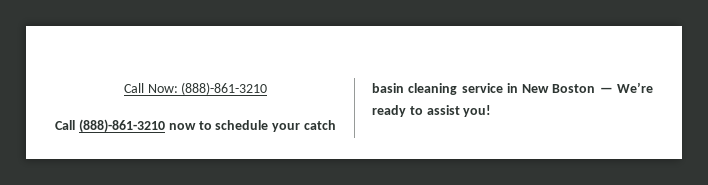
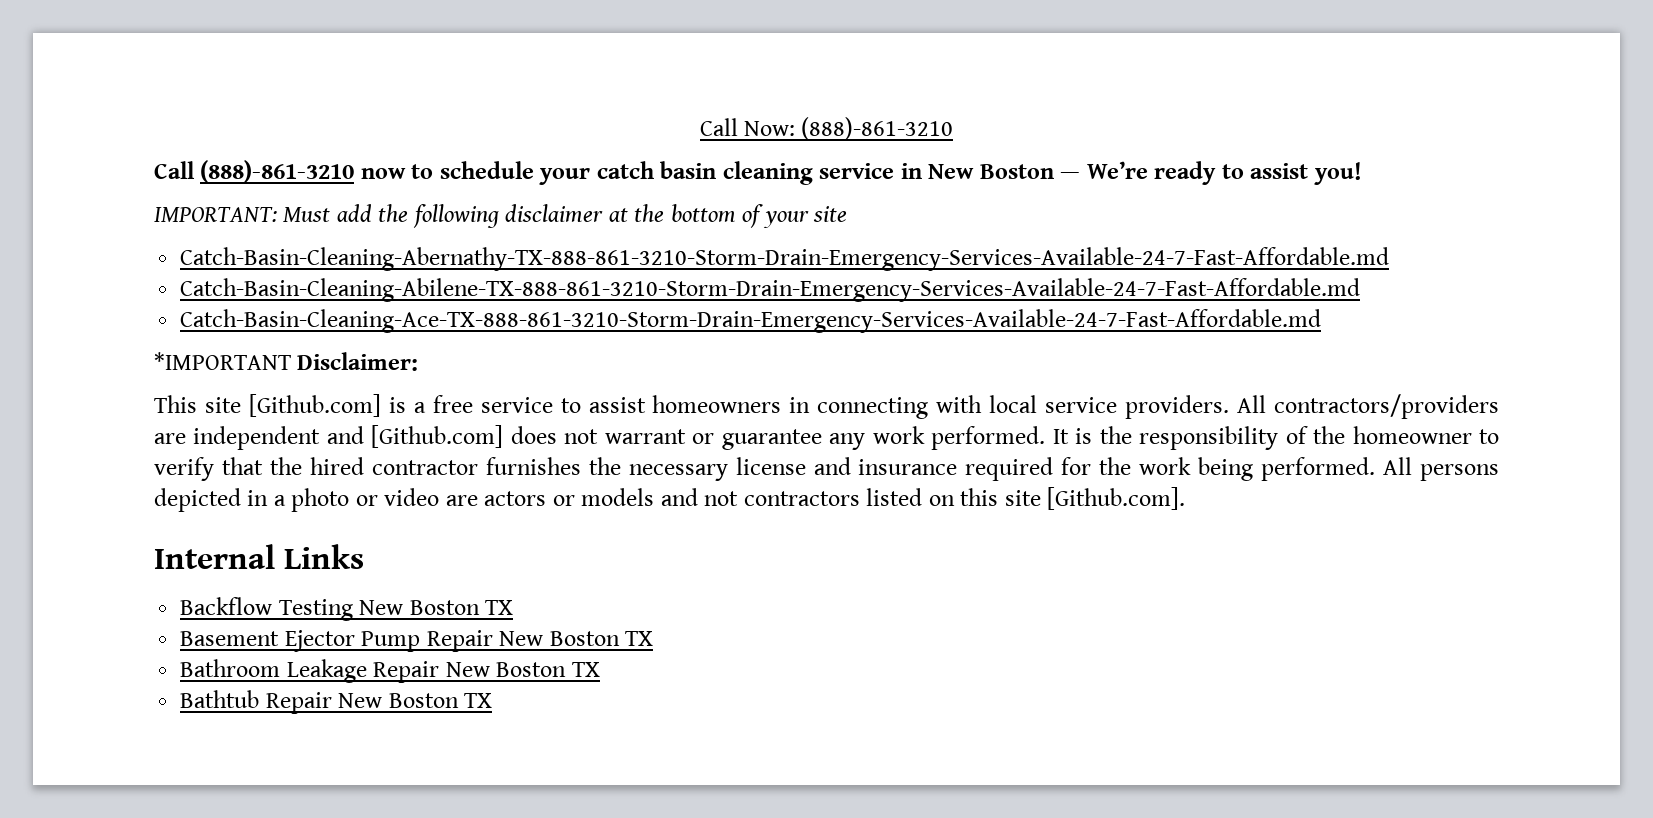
(492, 111) none -> [154,204,848,228] [180,247,1390,271] [180,278,1361,302] [180,309,1322,333] [154,352,419,371] [154,394,1499,419] [154,425,1499,450] [154,457,1499,481] [154,487,1186,512] [154,544,364,569] [180,597,514,621] [180,630,654,652] [180,659,600,683] [180,690,493,714] // IMPORTANT: Must add the following disclaimer at the bottom of your site // Catch-Basin-Cleaning-Abernathy-TX-888-861-3210-Storm-Drain-Emergency-Services-Available-24-7-Fast-Affordable.md // Catch-Basin-Cleaning-Abilene-TX-888-861-3210-Storm-Drain-Emergency-Services-Available-24-7-Fast-Affordable.md // Catch-Basin-Cleaning-Ace-TX-888-861-3210-Storm-Drain-Emergency-Services-Available-24-7-Fast-Affordable.md // *IMPORTANT Disclaimer: // This site [Github.com] is a free service to assist homeowners in connecting with local service providers. All contractors/providers are independent and [Github.com] does not warrant or guarantee any work performed. It is the responsibility of the homeowner to verify that the hired contractor furnishes the necessary license and insurance required for the work being performed. All persons depicted in a photo or video are actors or models and not contractors listed on this site [Github.com]. // Internal Links // Backflow Testing New Boston TX // Basement Ejector Pump Repair New Boston TX // Bathroom Leakage Repair New Boston TX // Bathtub Repair New Boston TX

